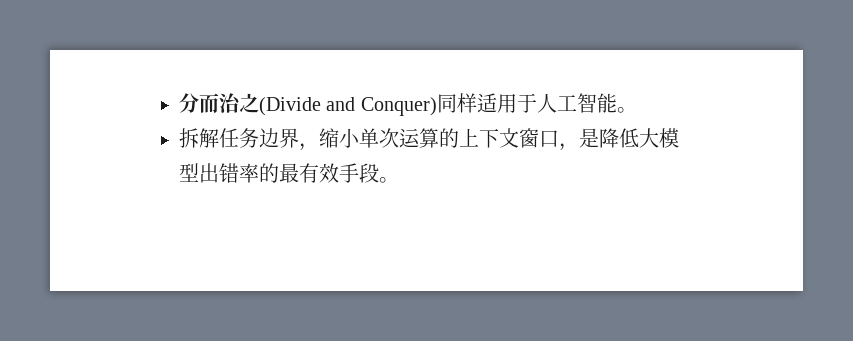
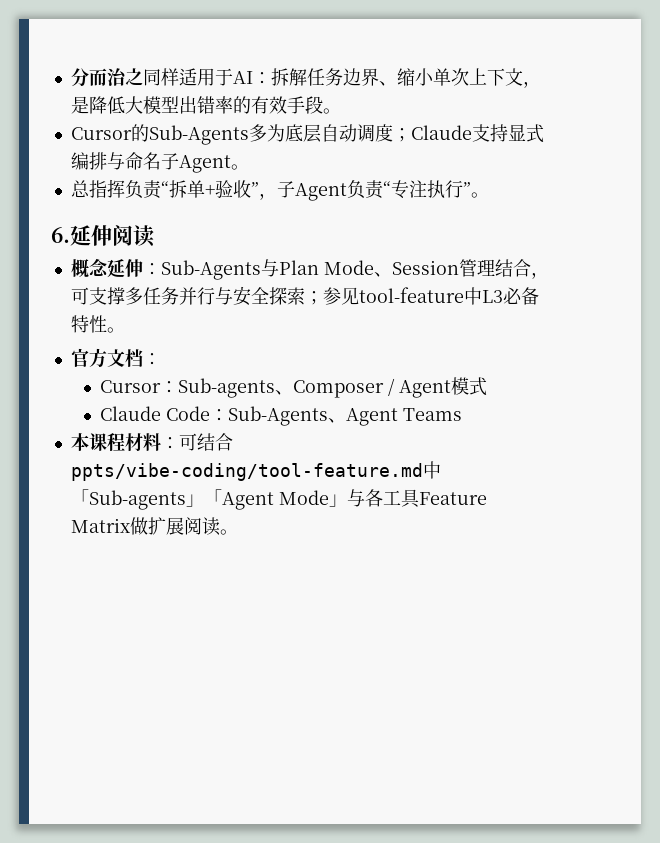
[259,93,637,116] (Divide and Conquer)同样适用于人工智能。 // -> [142,68,271,86] 同样适用于AI：
[299,143,319,151] ， -> [378,81,397,86] 、
[399,128,559,148] 运算的上下文窗口 -> [468,68,523,86] 上下文
[279,163,299,183] 最 -> (251, 105) none
(399, 180) none -> [70,124,544,145] [70,152,249,173] [70,179,489,201] [51,224,155,247] [70,258,549,280] [70,286,539,306] [70,315,125,333] [70,348,161,368] [99,377,487,398] [99,406,462,426] [70,433,233,452] [70,461,441,481] [70,489,487,510] [70,517,238,536] // Cursor的Sub-Agents多为底层自动调度；Claude支持显式编排与命名子Agent。 // 总指挥负责“拆单+验收”，子Agent负责“专注执行”。 // 6.延伸阅读 // 概念延伸：Sub-Agents与Plan Mode、Session管理结合，可支撑多任务并行与安全探索；参见tool-feature中L3必备特性。 // 官方文档： // Cursor：Sub-agents、Composer / Agent模式 // Claude Code：Sub-Agents、Agent Teams // 本课程材料：可结合ppts/vibe-coding/tool-feature.md中「Sub-agents」「Agent Mode」与各工具Feature Matrix做扩展阅读。

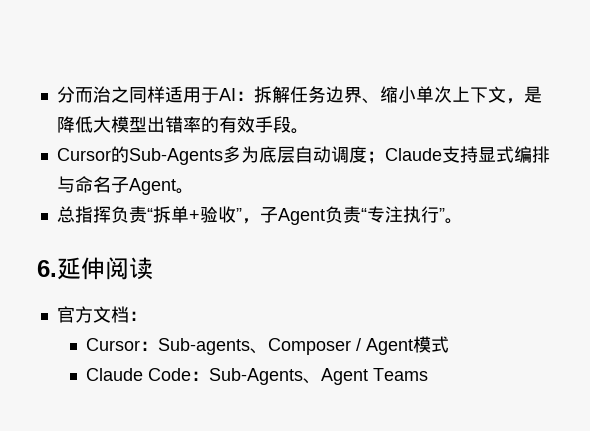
[70,258,549,280] [70,286,539,306] [70,315,125,333] // 概念延伸：Sub-Agents与Plan Mode、Session管理结合，可支撑多任务并行与安全探索；参见tool-feature中L3必备特性。 -> (153, 268) none
[70,433,233,452] [70,461,441,481] [70,489,487,510] [70,517,238,536] // 本课程材料：可结合ppts/vibe-coding/tool-feature.md中「Sub-agents」「Agent Mode」与各工具Feature Matrix做扩展阅读。 -> (428, 374) none

